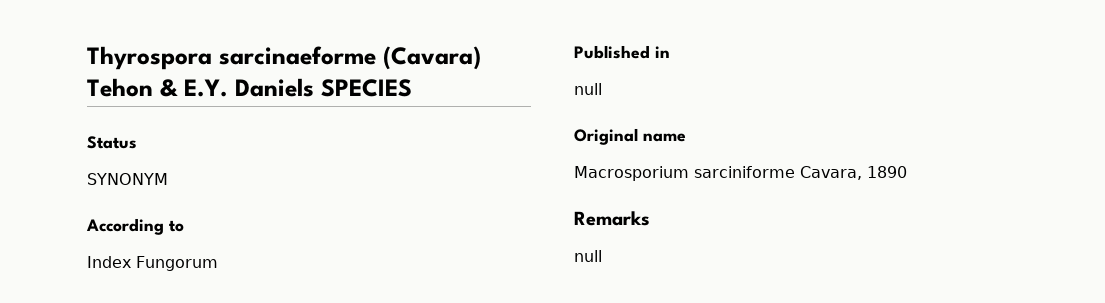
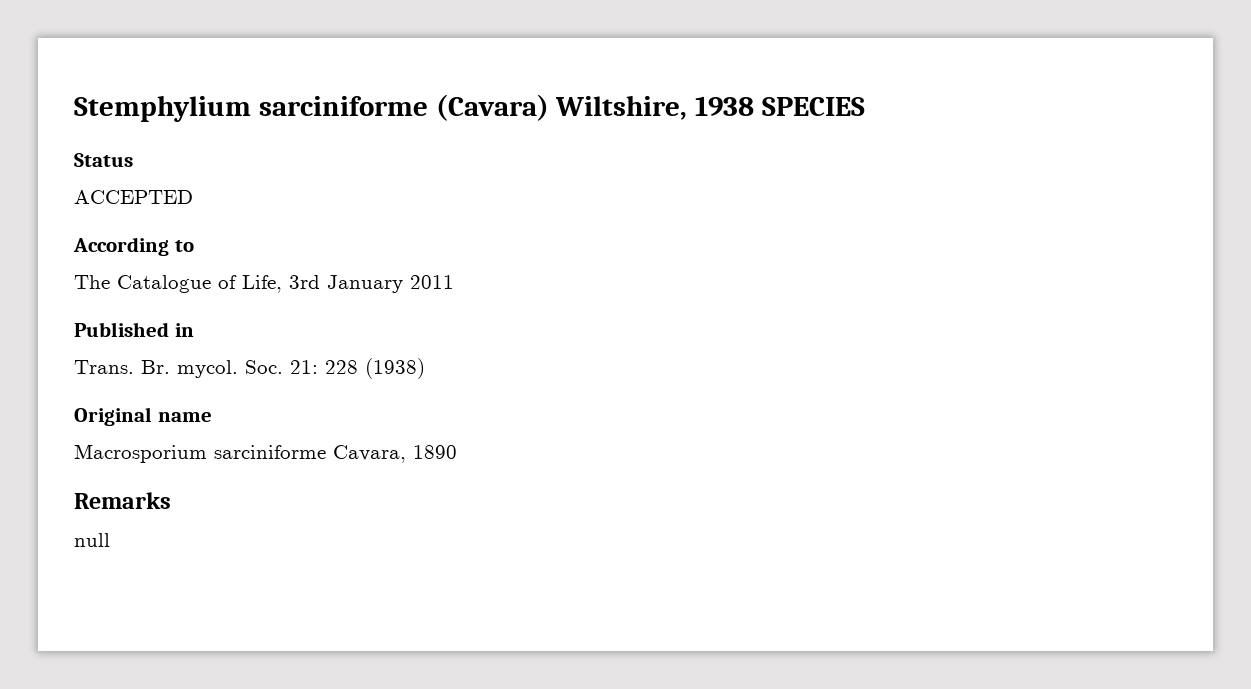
[87,46,481,70] [87,78,314,97] Thyrospora sarcinaeforme (Cavara) Tehon & E.Y. Daniels -> [74,94,755,122] Stemphylium sarciniforme (Cavara) Wiltshire, 1938
[87,173,168,185] SYNONYM -> [74,190,193,204] ACCEPTED
[87,256,218,271] [574,45,670,59] [574,83,602,95] Index Fungorum // Published in // null -> [74,275,454,293] [74,322,194,337] [74,358,425,379] The Catalogue of Life, 3rd January 2011 // Published in // Trans. Br. mycol. Soc. 21: 228 (1938)

